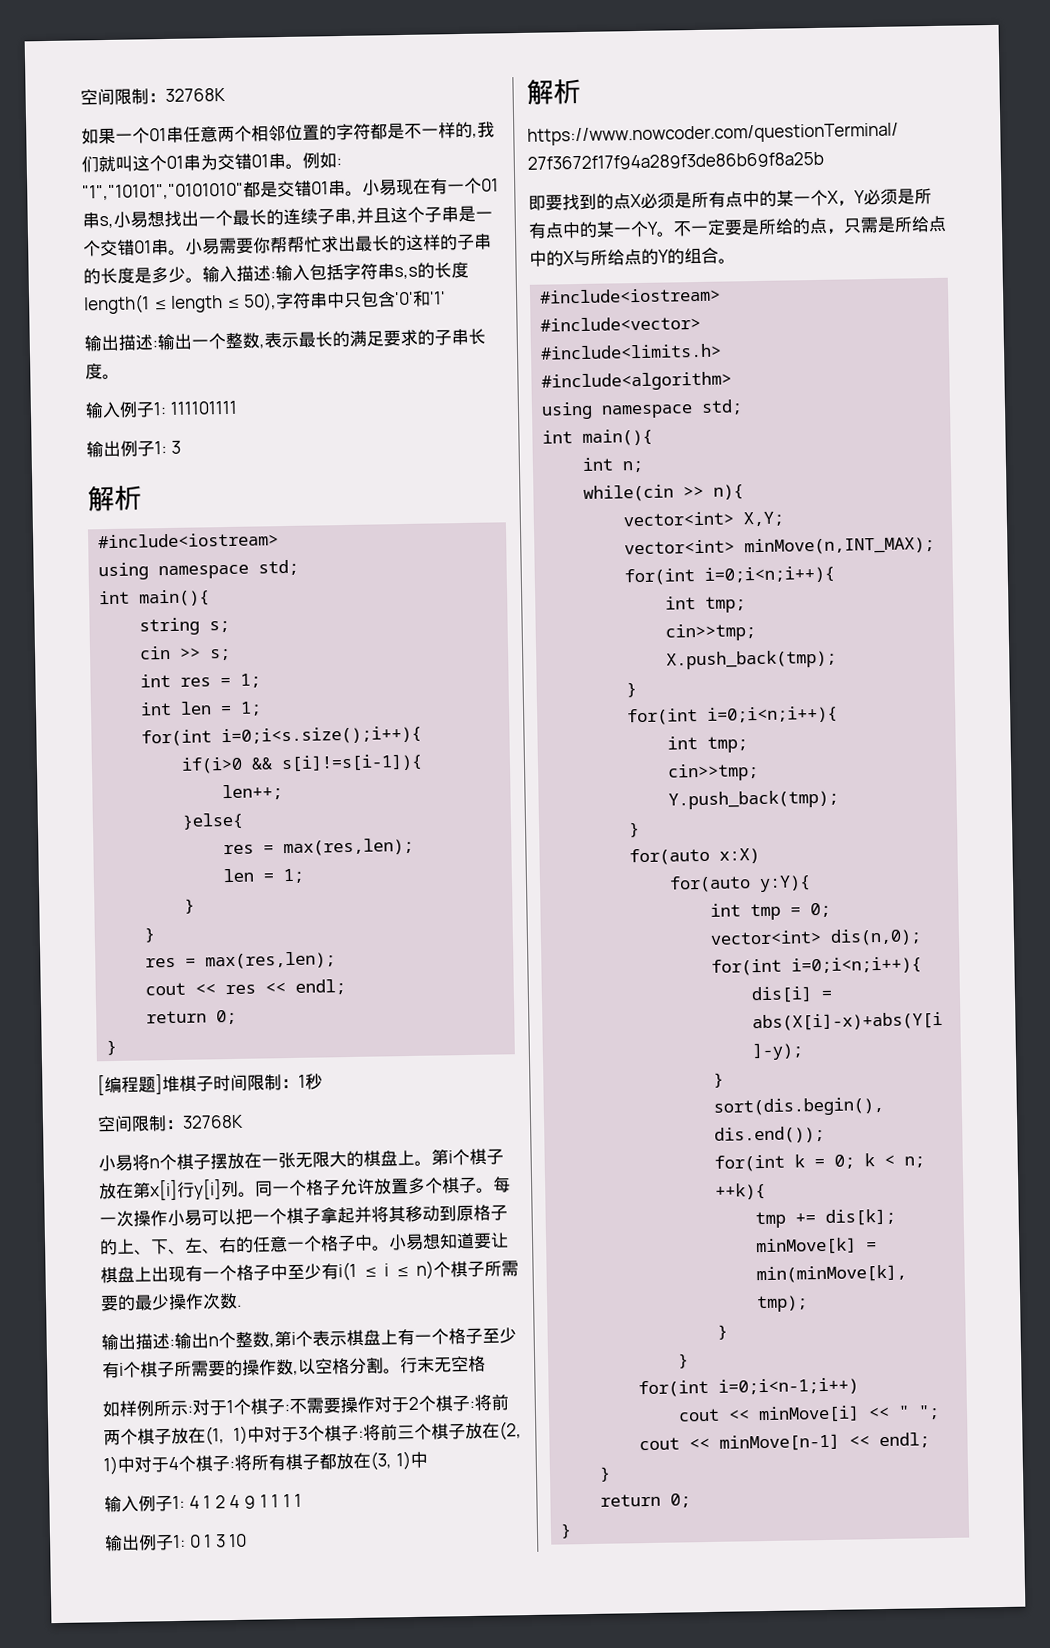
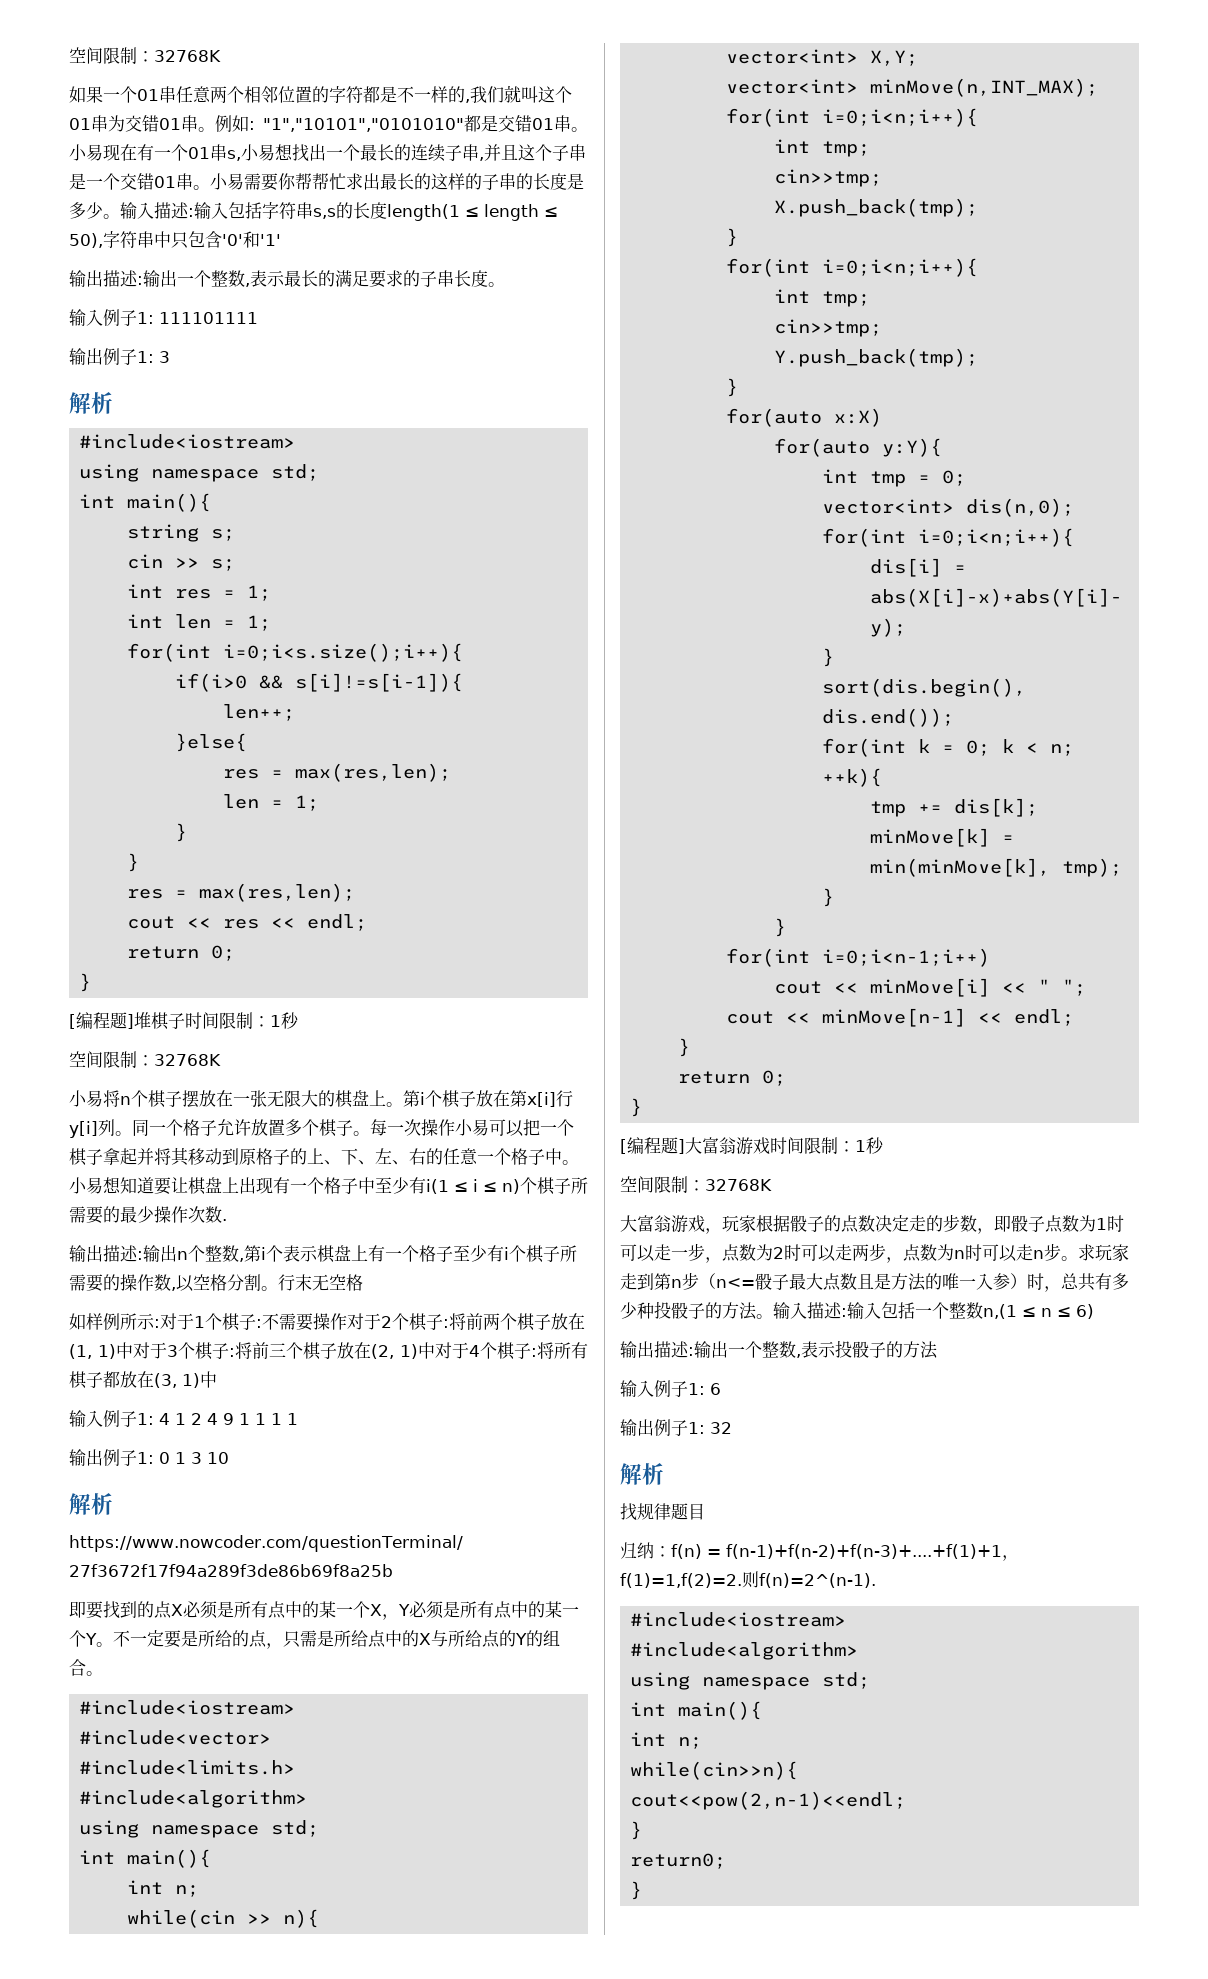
(573, 1531) none -> [620,1137,884,1155] [620,1176,772,1193] [620,1214,1124,1234] [620,1243,1129,1263] [620,1272,1129,1292] [620,1301,1094,1320] [620,1340,938,1359] [620,1380,721,1397] [620,1419,732,1436] [620,1463,664,1485] [620,1503,705,1521] [620,1542,1019,1561] [620,1571,876,1588] [630,1612,847,1627] [630,1642,859,1660] [630,1672,871,1690] [630,1701,763,1720] [630,1732,703,1749] [630,1761,799,1780] [630,1791,907,1810] [630,1821,643,1840] [630,1853,727,1869] [630,1881,643,1900] // [编程题]大富翁游戏时间限制：1秒 // 空间限制：32768K // 大富翁游戏，玩家根据骰子的点数决定走的步数，即骰子点数为1时可以走一步，点数为2时可以走两步，点数为n时可以走n步。求玩家走到第n步（n<=骰子最大点数且是方法的唯一入参）时，总共有多少种投骰子的方法。输入描述:输入包括一个整数n,(1 ≤ n ≤ 6) // 输出描述:输出一个整数,表示投骰子的方法 // 输入例子1: 6 // 输出例子1: 32 // 解析 // 找规律题目 // 归纳：f(n) = f(n-1)+f(n-2)+f(n-3)+....+f(1)+1，f(1)=1,f(2)=2.则f(n)=2^(n-1). // #include<iostream> // #include<algorithm> // using namespace std; // int main(){ // int n; // while(cin>>n){ // cout<<pow(2,n-1)<<endl; // } // return0; // }

